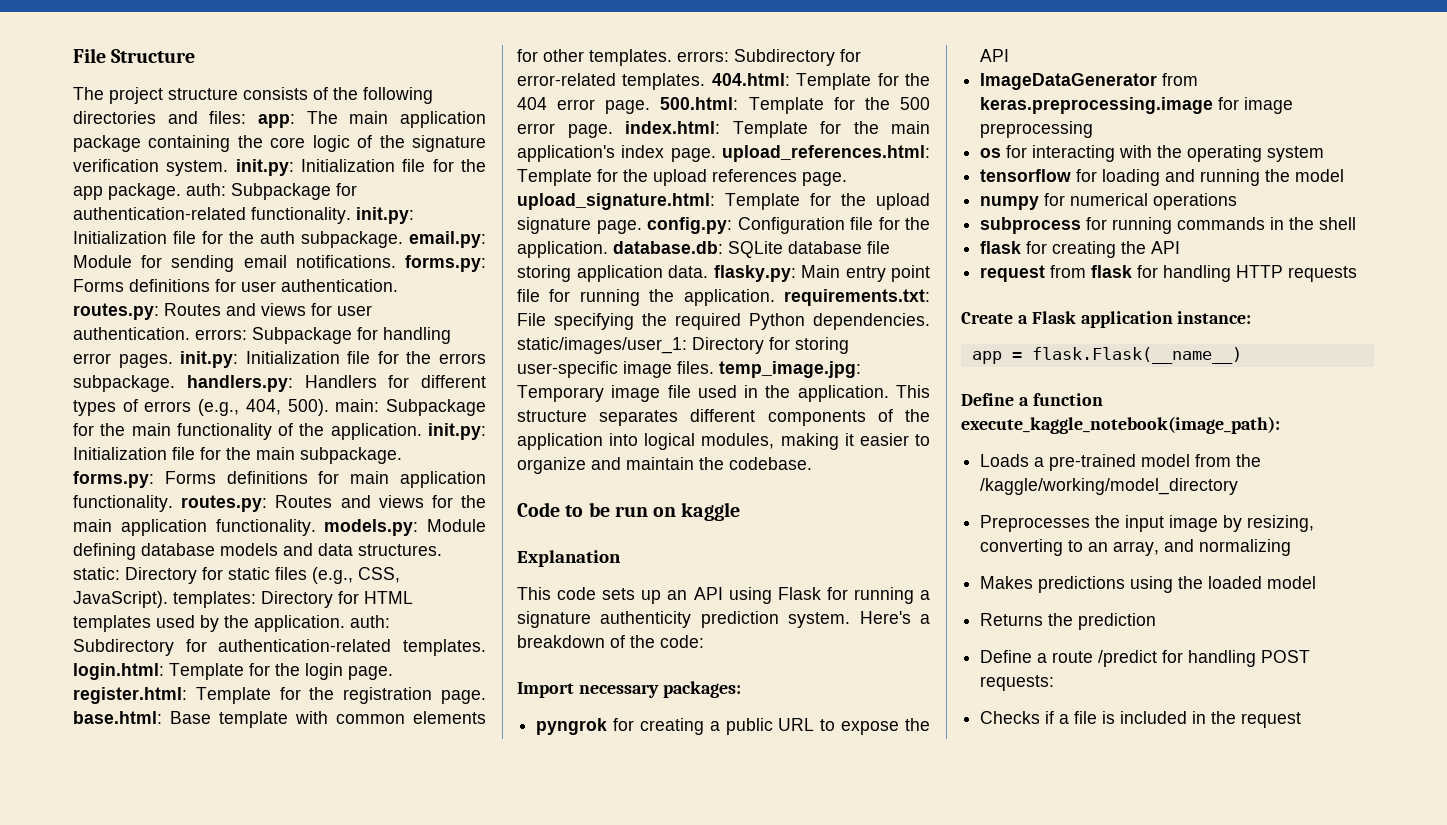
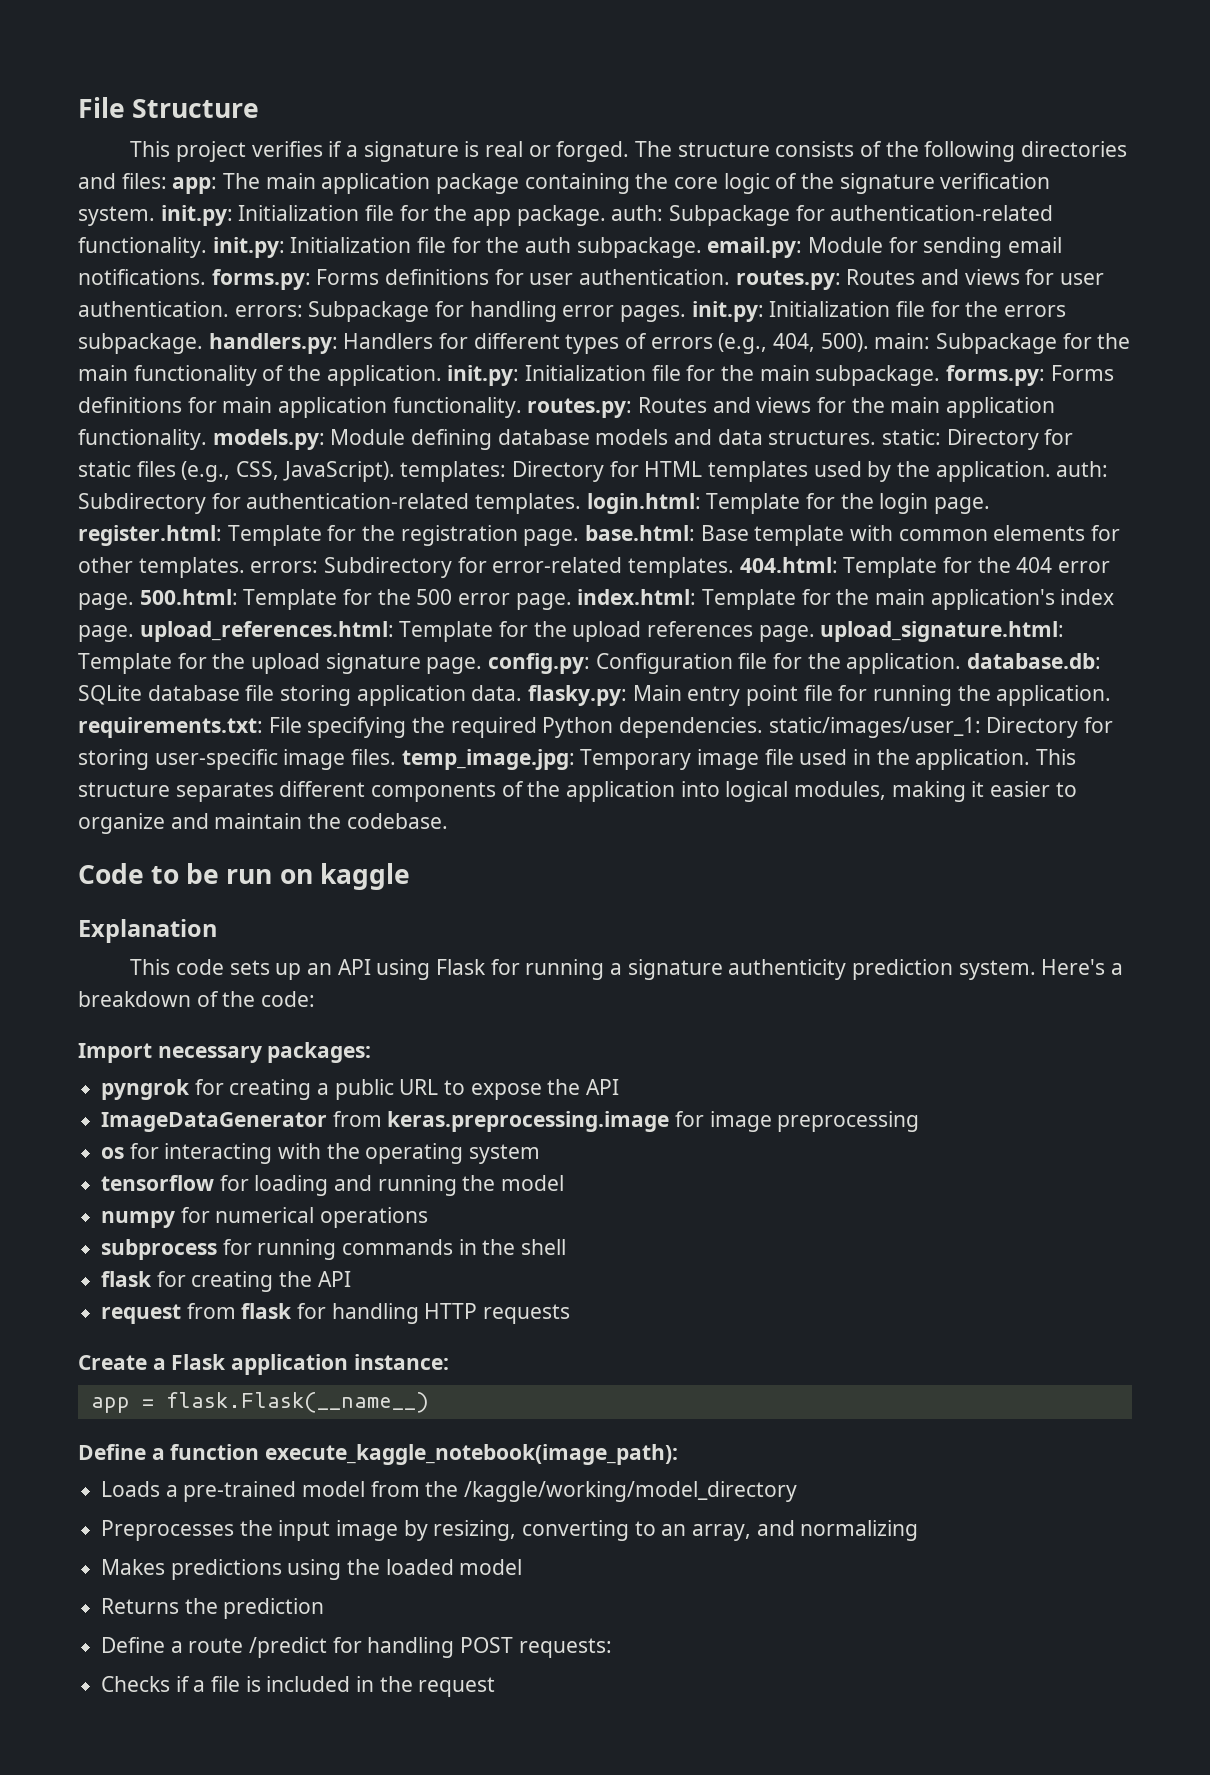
[73,87,163,104] The project -> [130,141,672,162] This project verifies if a signature is real or forged. The

